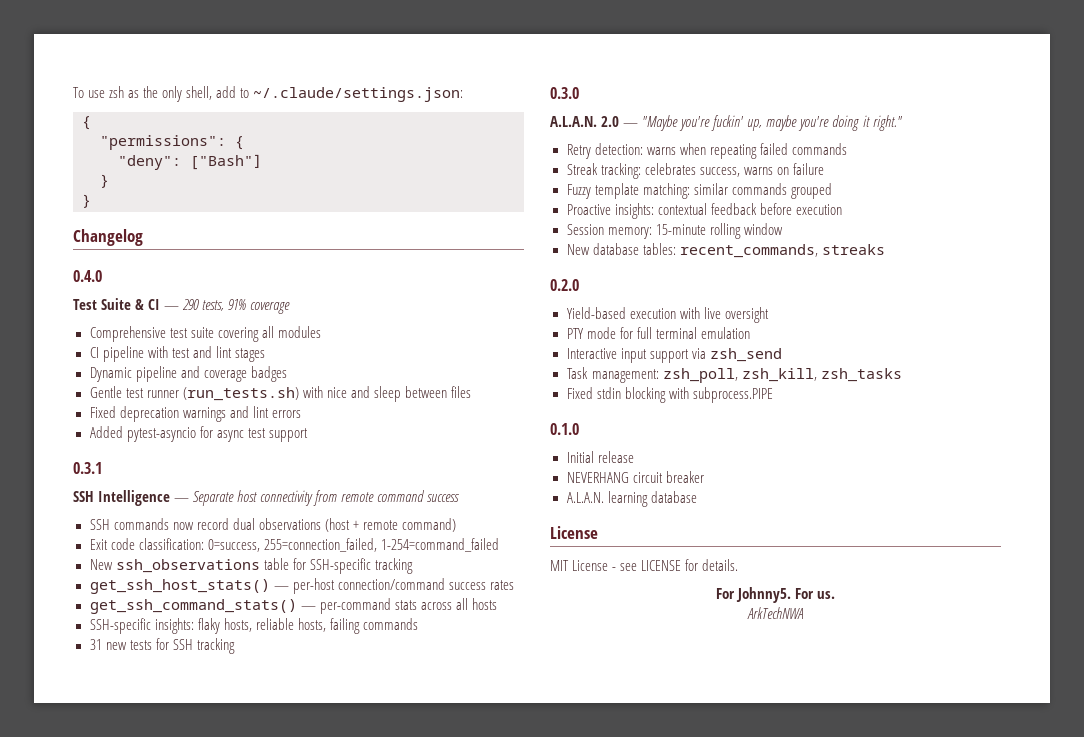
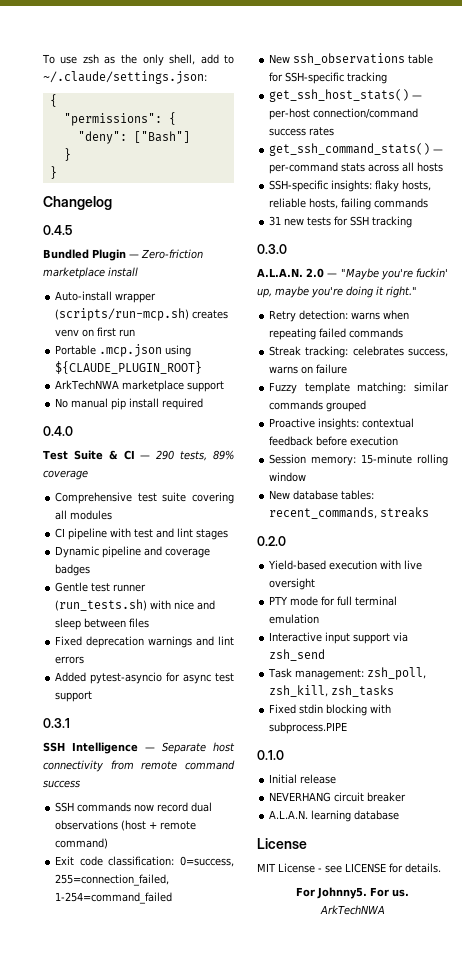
(143, 237) none -> [43,225,72,235] [43,249,203,261] [43,267,138,279] [55,291,157,303] [55,308,229,321] [55,327,136,337] [55,344,192,357] [55,361,203,374] [55,380,225,392] [55,398,204,410] // 0.4.5 // Bundled Plugin — Zero-friction marketplace install // Auto-install wrapper (scripts/run-mcp.sh) creates venv on first run // Portable .mcp.json using ${CLAUDE_PLUGIN_ROOT} // ArkTechNWA marketplace support // No manual pip install required
[228,299,247,310] 91% -> [213,450,234,460] 89%

